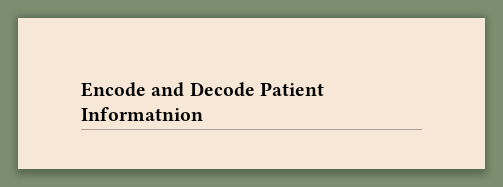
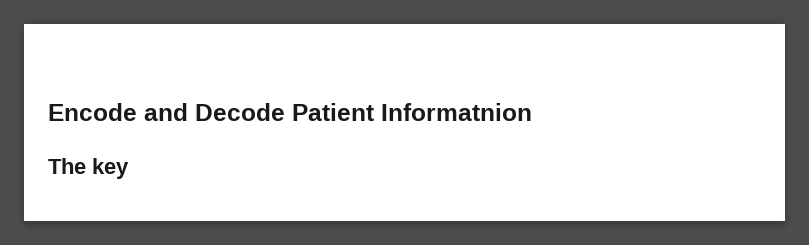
(203, 114) none -> [48,158,129,179] // The key

